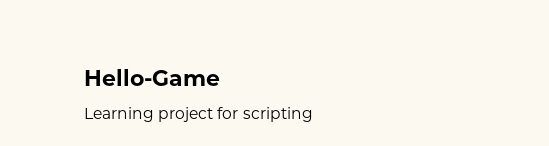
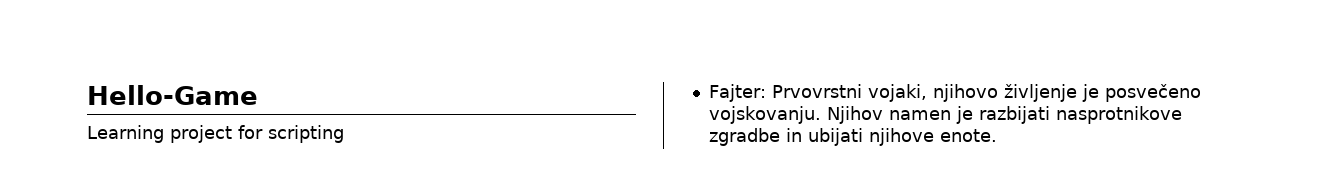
(313, 114) none -> [708,84,1201,102] [708,106,1182,124] [708,128,997,146] // Fajter: Prvovrstni vojaki, njihovo življenje je posvečeno vojskovanju. Njihov namen je razbijati nasprotnikove zgradbe in ubijati njihove enote.

